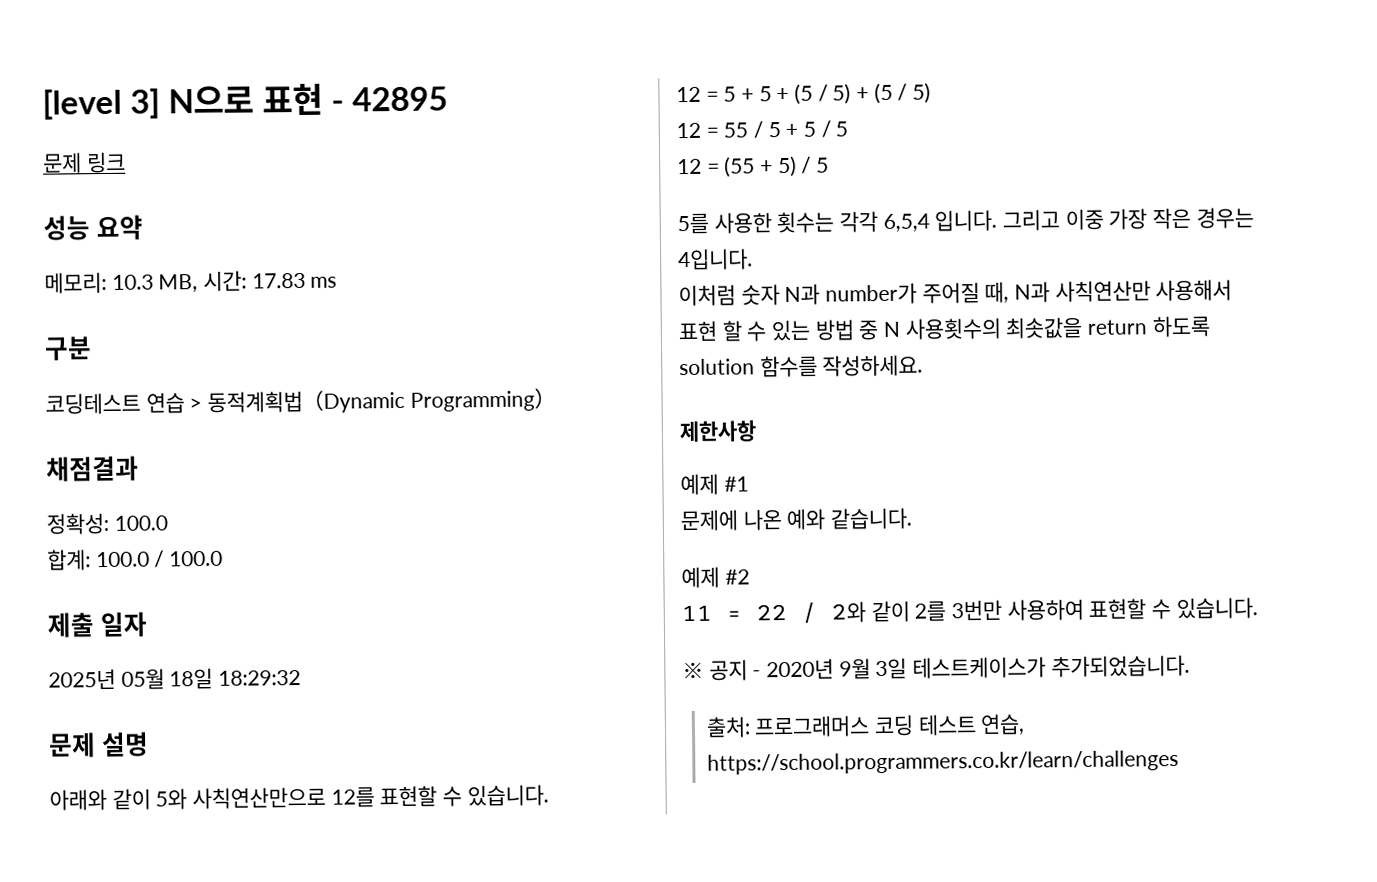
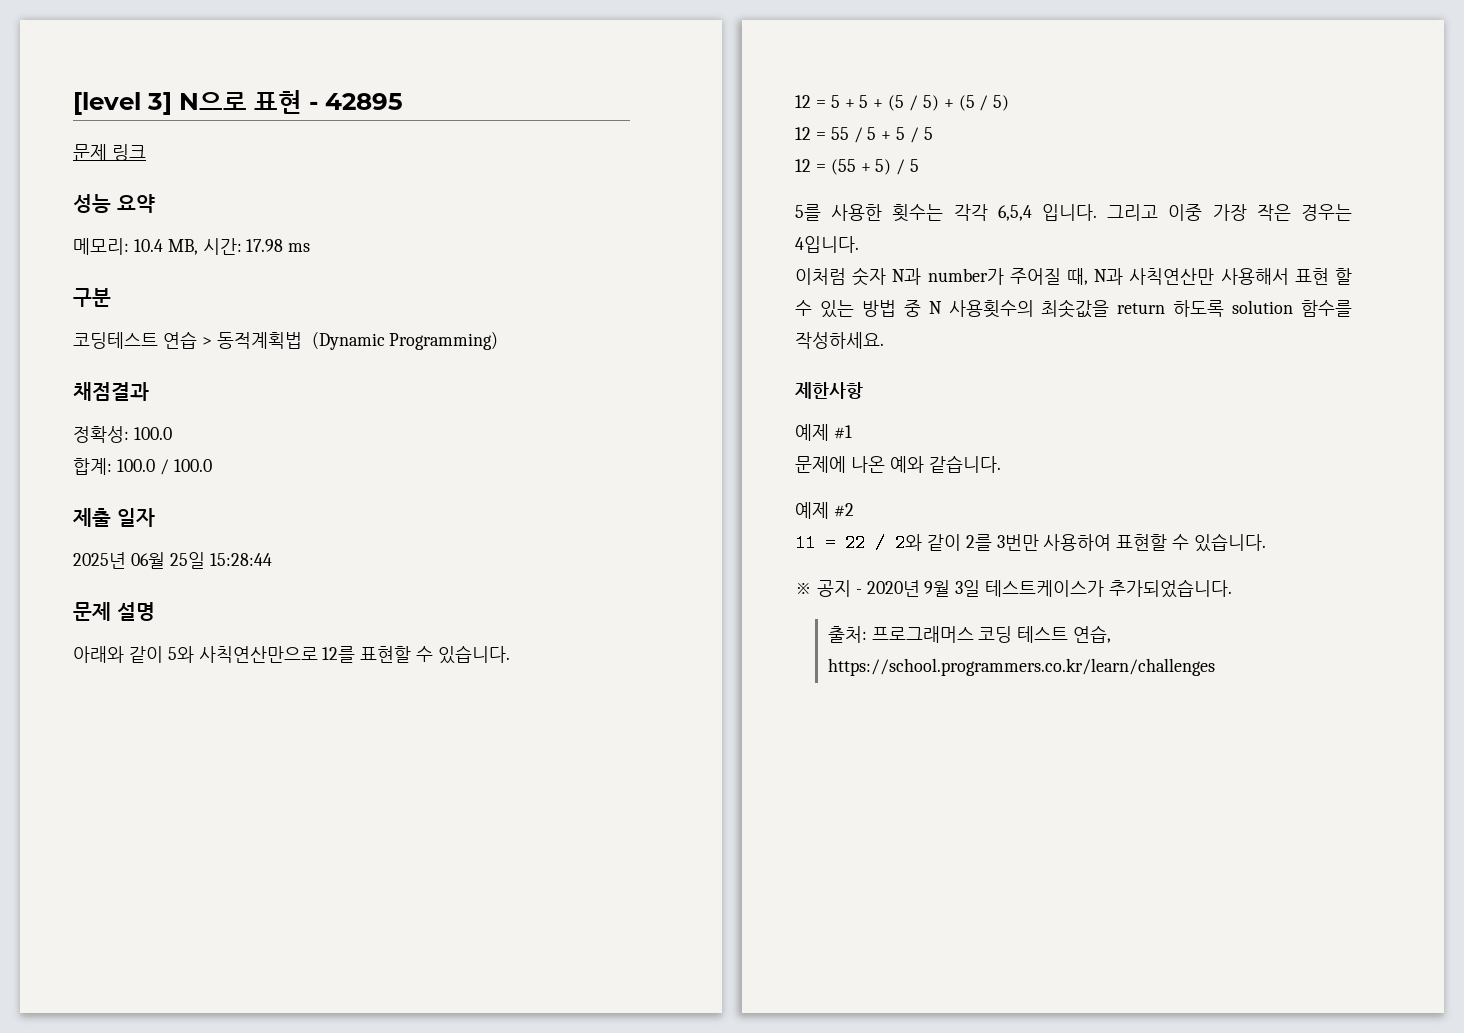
[111,274,154,290] 10.3 -> [133,239,163,252] 10.4
[251,272,306,289] 17.83 -> [246,239,284,252] 17.98
[120,667,302,690] 05월 18일 18:29:32 -> [130,552,272,569] 06월 25일 15:28:44

